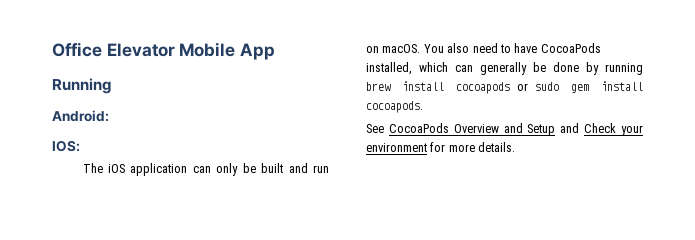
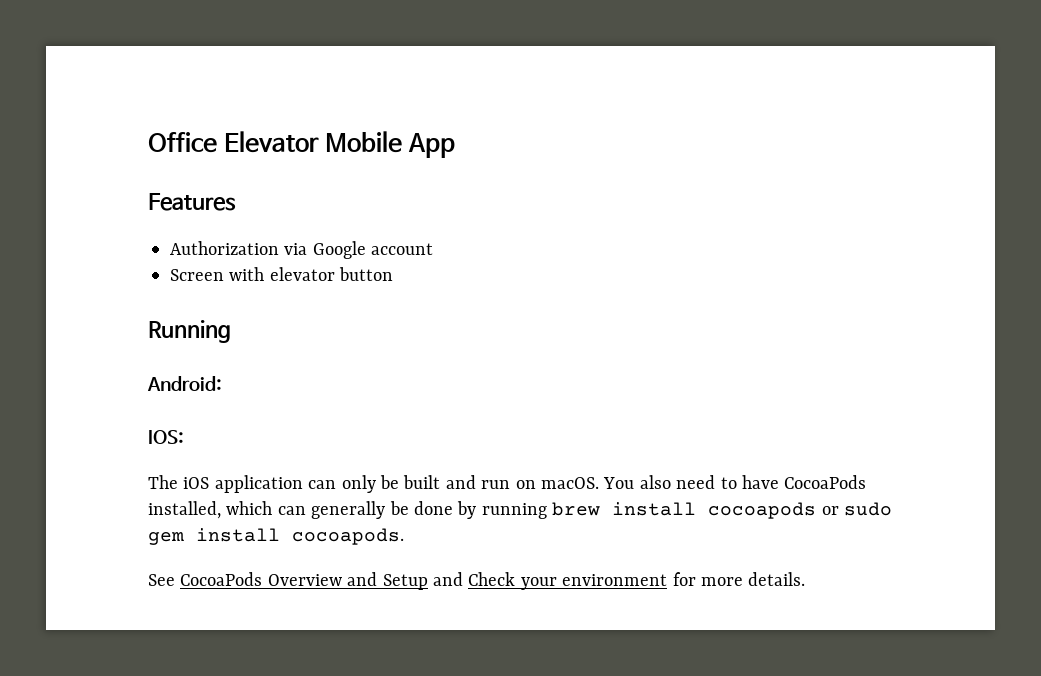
(276, 51) none -> [148,193,236,211] [170,241,434,259] [170,267,394,281] // Features // Authorization via Google account // Screen with elevator button

